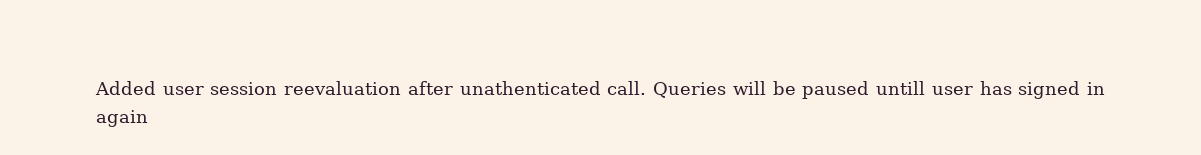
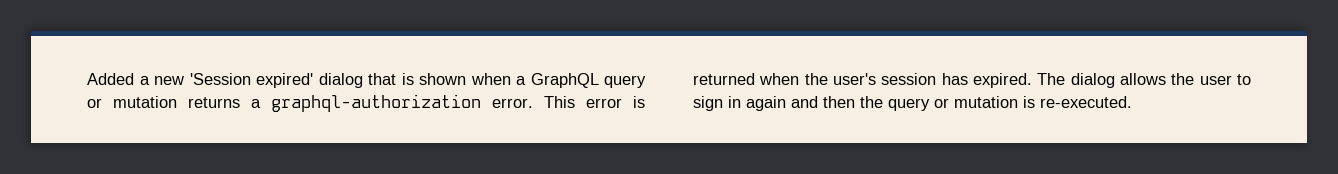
[162,81,1106,99] [96,110,148,127] user session reevaluation after unathenticated call. Queries will be paused untill user has signed in again -> [139,73,646,88] [87,94,645,112] [693,73,1251,88] [693,96,1132,111] a new 'Session expired' dialog that is shown when a GraphQL query or mutation returns a graphql-authorization error. This error is returned when the user's session has expired. The dialog allows the user to sign in again and then the query or mutation is re-executed.

